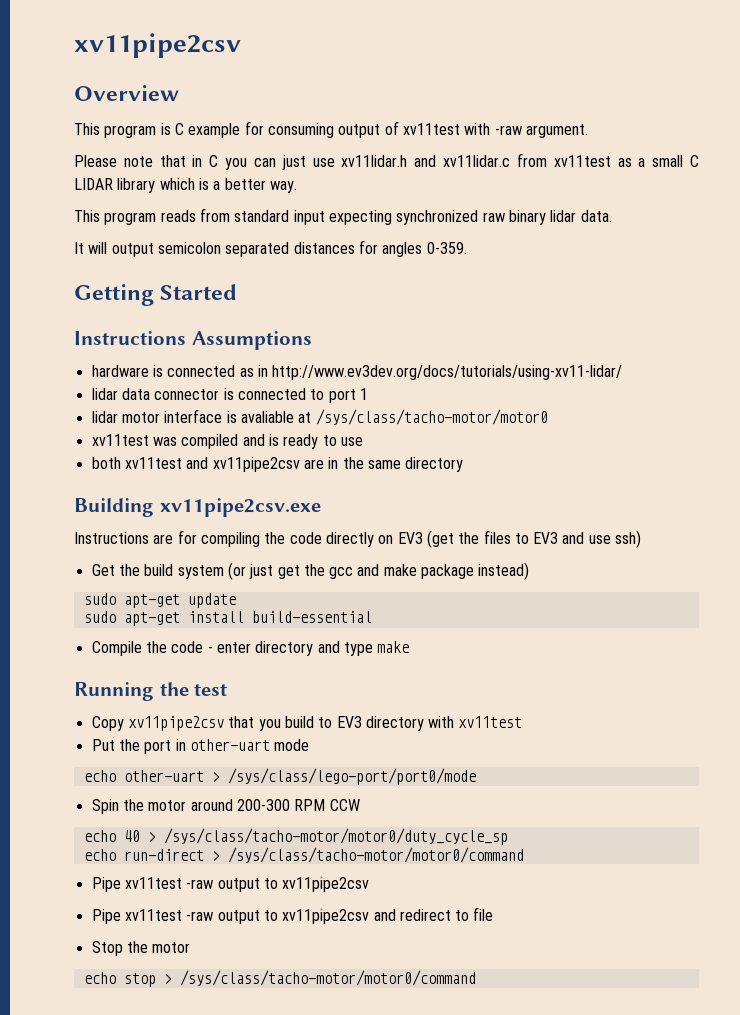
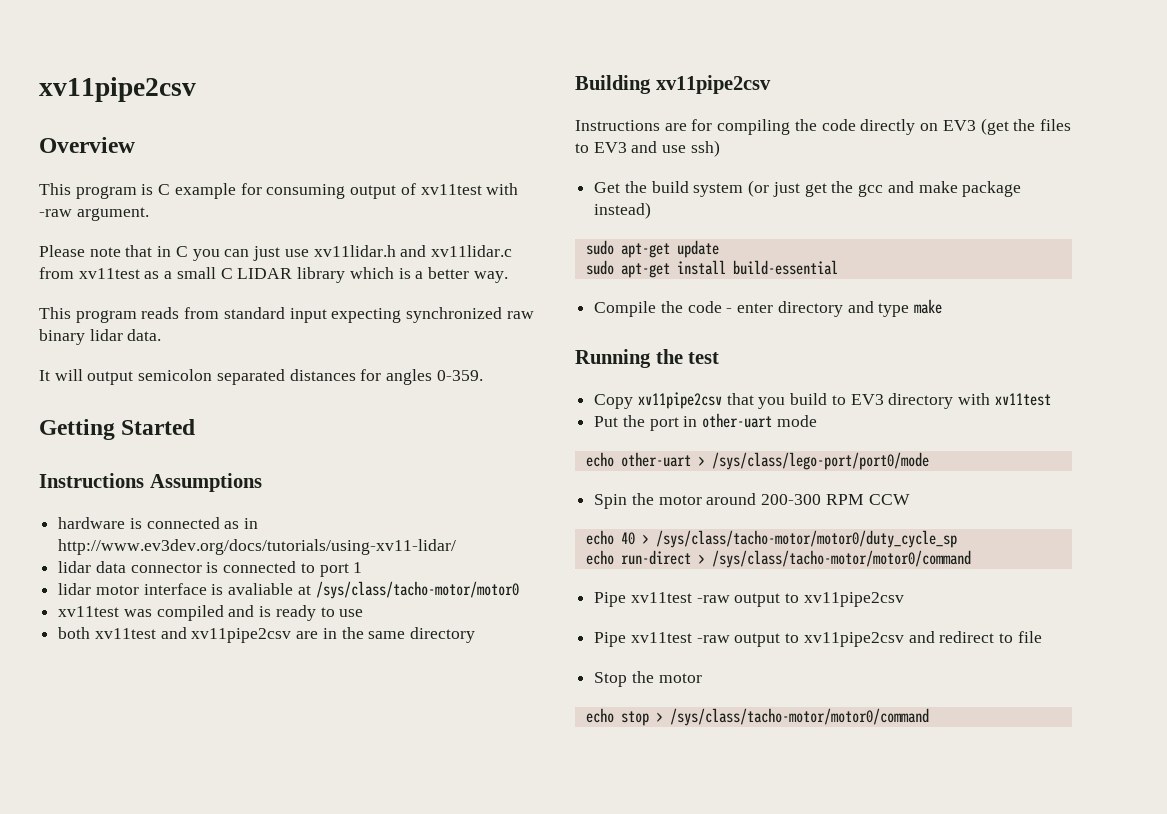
[159,498,321,517] xv11pipe2csv.exe -> [655,75,771,94] xv11pipe2csv

